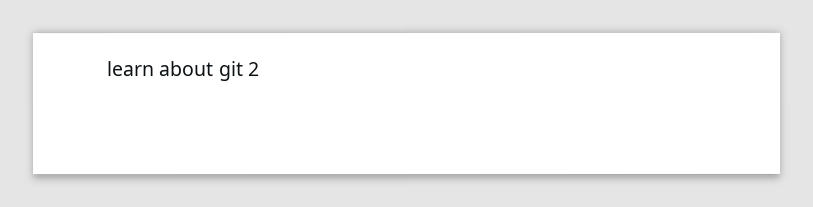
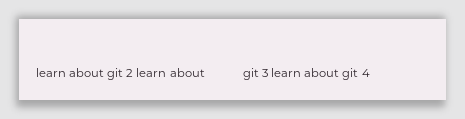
(259, 69) none -> [136,68,370,80] learn about git 3 learn about git 4

